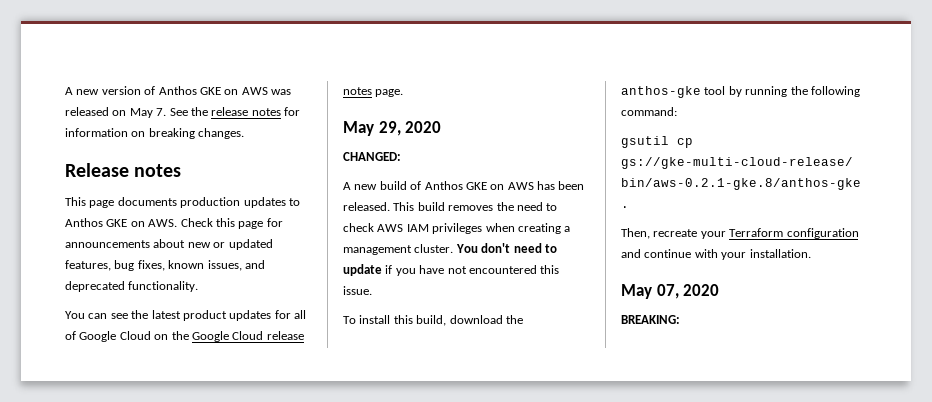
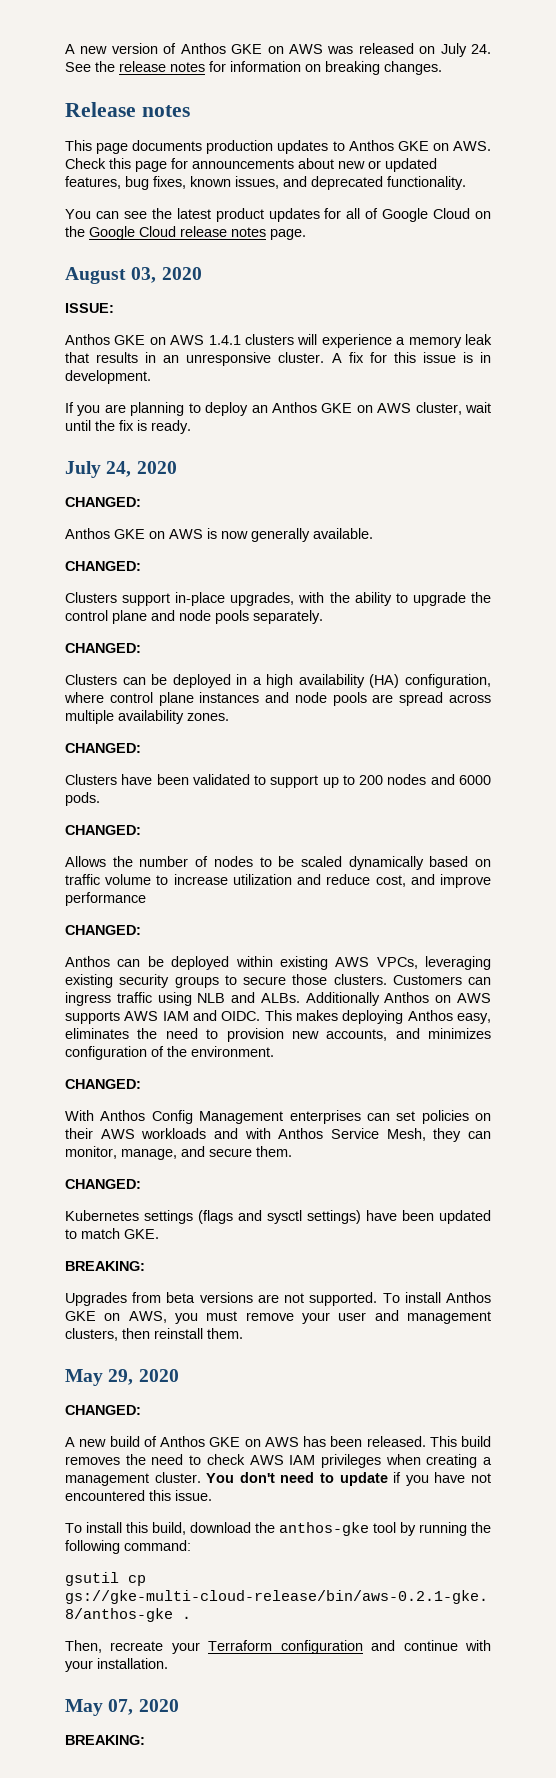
[129,108,167,118] May 7. -> [440,43,492,57] July 24.
(404, 93) none -> [65,267,202,284] [65,303,114,313] [65,334,492,348] [65,352,491,366] [65,370,151,384] [65,402,492,416] [65,420,191,434] [65,461,177,478] [65,497,141,507] [65,528,373,542] [65,561,141,571] [65,592,491,606] [65,610,323,624] [65,643,141,653] [65,674,491,688] [64,692,491,706] [65,710,229,724] [65,743,141,753] [65,774,491,788] [65,792,100,806] [65,825,141,835] [65,856,491,870] [65,874,492,888] [65,892,146,906] [65,925,141,935] [65,956,491,970] [65,974,491,988] [65,992,491,1006] [65,1010,491,1024] [65,1028,491,1042] [65,1046,274,1060] [65,1079,141,1089] [65,1110,491,1124] [65,1128,491,1142] [65,1146,292,1160] [65,1179,141,1189] [65,1210,491,1224] [65,1228,159,1239] [65,1261,145,1271] [65,1292,492,1306] [65,1310,491,1324] [65,1328,243,1341] // August 03, 2020 // ISSUE: // Anthos GKE on AWS 1.4.1 clusters will experience a memory leak that results in an unresponsive cluster. A fix for this issue is in development. // If you are planning to deploy an Anthos GKE on AWS cluster, wait until the fix is ready. // July 24, 2020 // CHANGED: // Anthos GKE on AWS is now generally available. // CHANGED: // Clusters support in-place upgrades, with the ability to upgrade the control plane and node pools separately. // CHANGED: // Clusters can be deployed in a high availability (HA) configuration, where control plane instances and node pools are spread across multiple availability zones. // CHANGED: // Clusters have been validated to support up to 200 nodes and 6000 pods. // CHANGED: // Allows the number of nodes to be scaled dynamically based on traffic volume to increase utilization and reduce cost, and improve performance // CHANGED: // Anthos can be deployed within existing AWS VPCs, leveraging existing security groups to secure those clusters. Customers can ingress traffic using NLB and ALBs. Additionally Anthos on AWS supports AWS IAM and OIDC. This makes deploying Anthos easy, eliminates the need to provision new accounts, and minimizes configuration of the environment. // CHANGED: // With Anthos Config Management enterprises can set policies on their AWS workloads and with Anthos Service Mesh, they can monitor, manage, and secure them. // CHANGED: // Kubernetes settings (flags and sysctl settings) have been updated to match GKE. // BREAKING: // Upgrades from beta versions are not supported. To install Anthos GKE on AWS, you must remove your user and management clusters, then reinstall them.

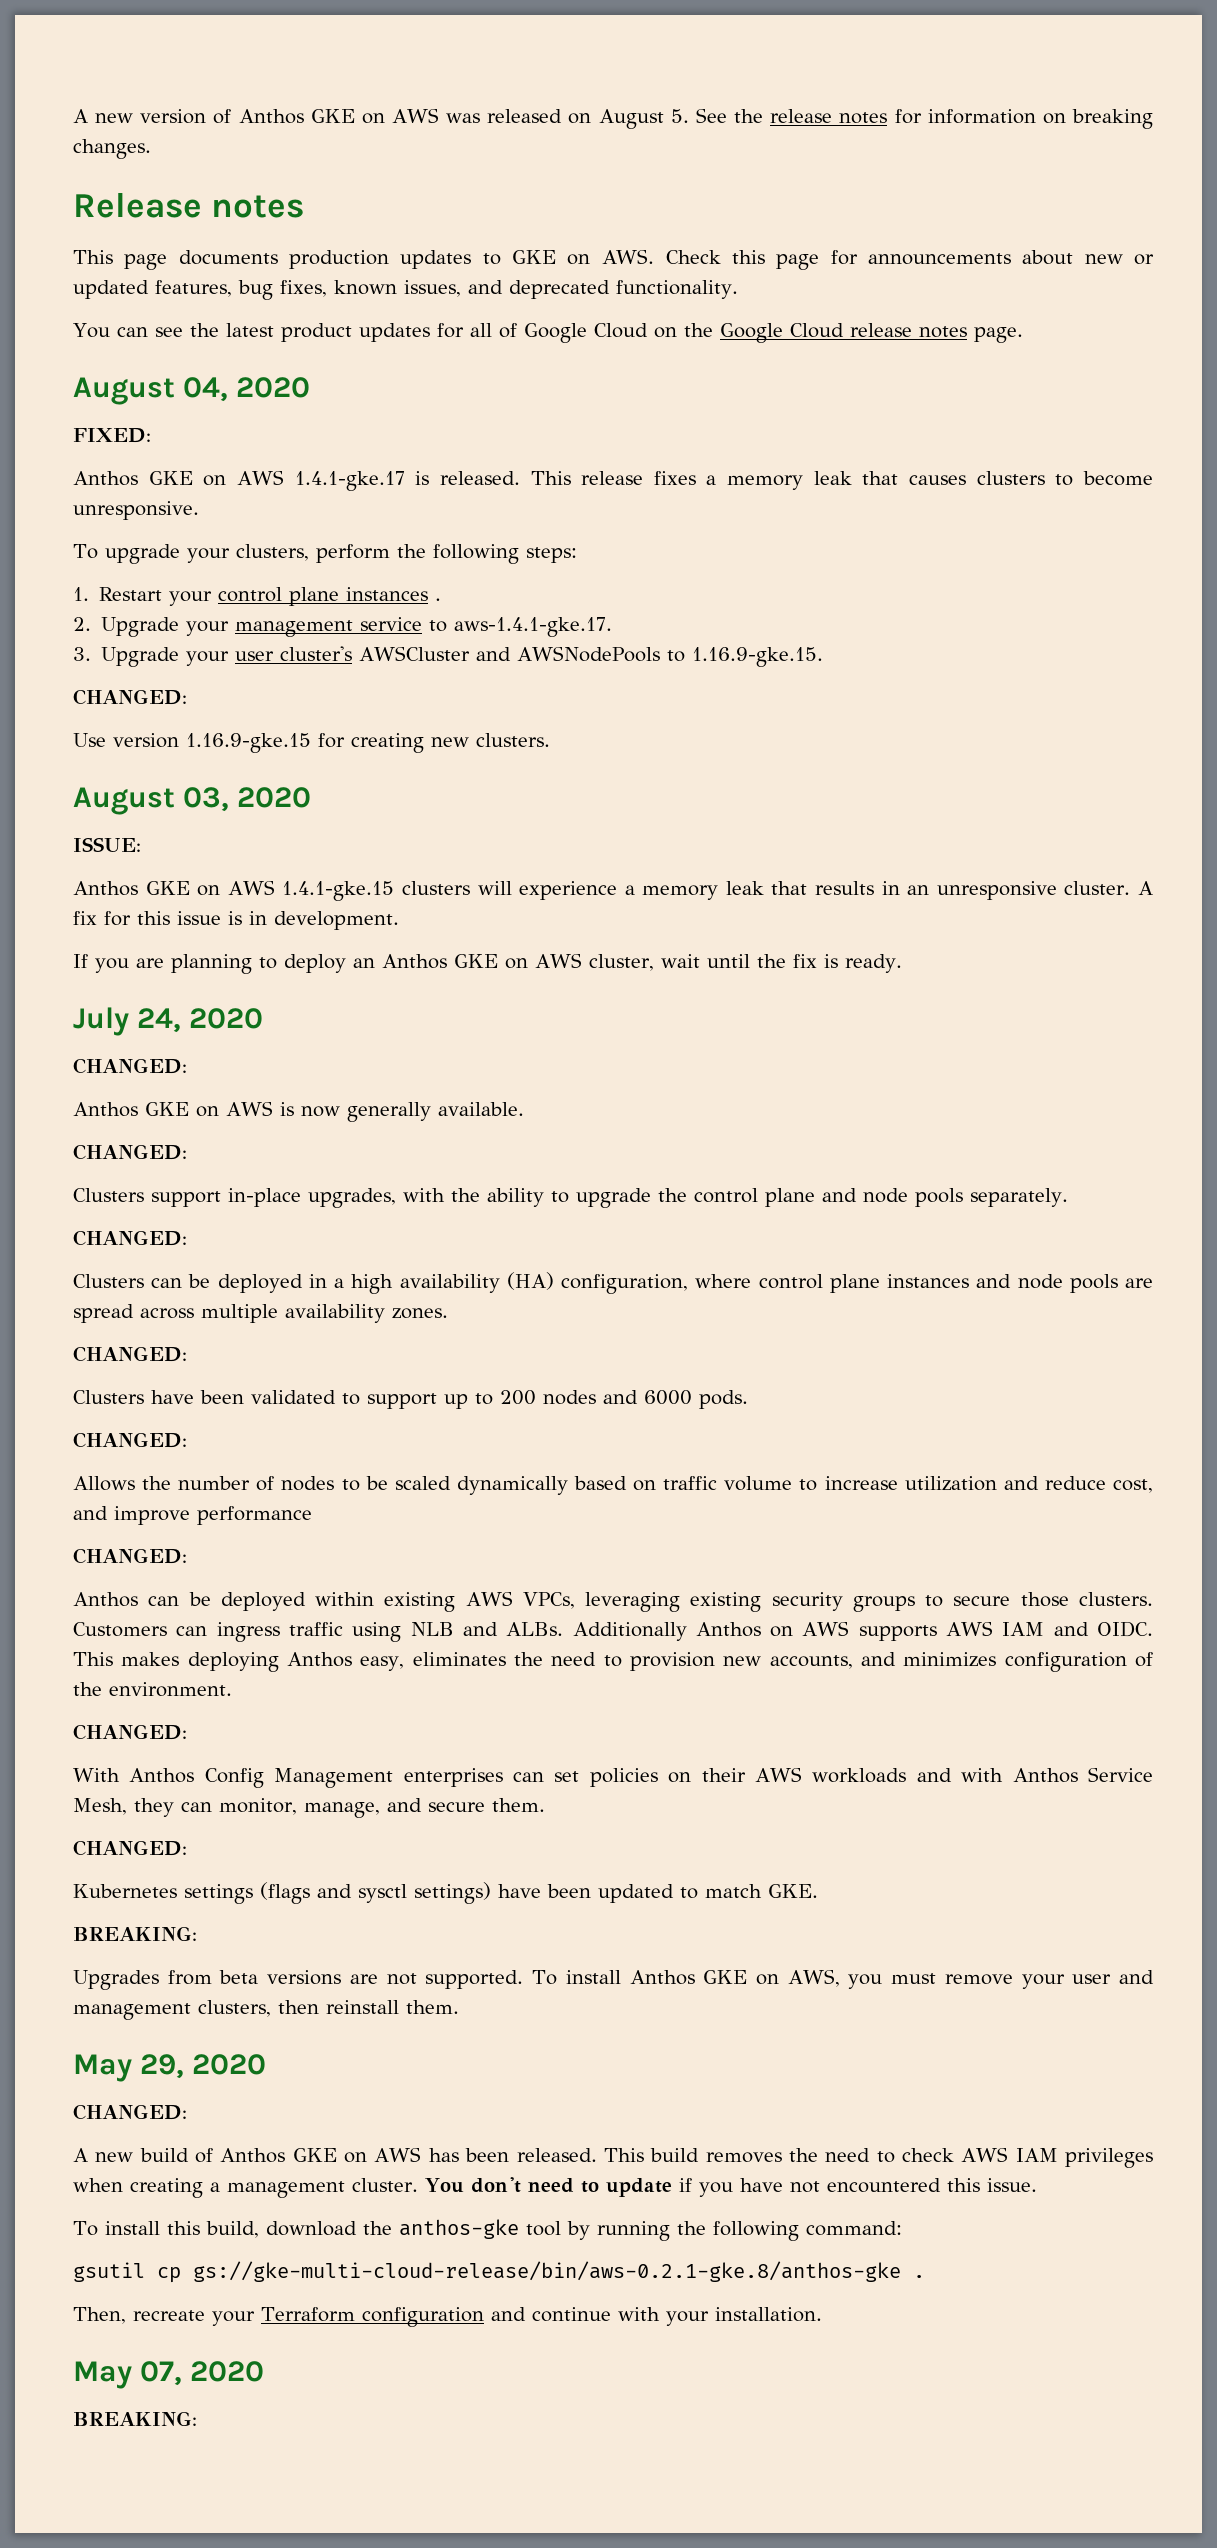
[440,43,492,57] July 24. -> [598,109,689,129] August 5.
[348,140,394,151] Anthos -> (501, 259) none
(306, 234) none -> [73,377,311,405] [73,428,151,443] [73,470,1153,491] [73,501,199,520] [73,544,577,564] [73,587,442,606] [73,617,613,637] [73,646,824,667] [73,689,187,705] [73,733,550,753] // August 04, 2020 // FIXED: // Anthos GKE on AWS 1.4.1-gke.17 is released. This release fixes a memory leak that causes clusters to become unresponsive. // To upgrade your clusters, perform the following steps: // 1. Restart your control plane instances . // 2. Upgrade your management service to aws-1.4.1-gke.17. // 3. Upgrade your user cluster's AWSCluster and AWSNodePools to 1.16.9-gke.15. // CHANGED: // Use version 1.16.9-gke.15 for creating new clusters.
[208,335,241,345] 1.4.1 -> [282,881,395,901] 1.4.1-gke.15

